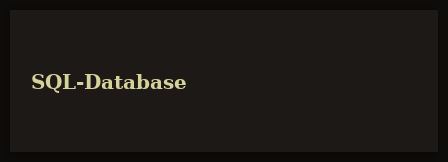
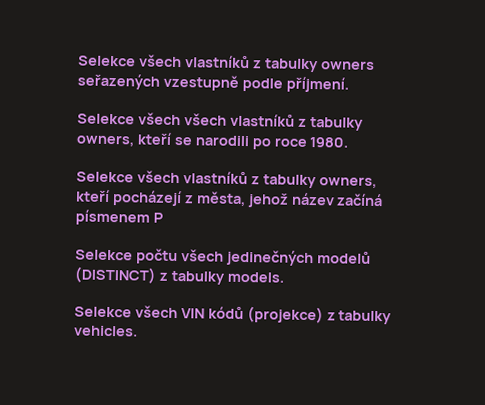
[31,74,187,93] SQL-Database -> [78,54,375,73] [77,73,349,93] [77,112,364,131] [76,132,349,150] [76,170,377,189] [75,189,384,208] [75,209,163,226] [75,248,371,267] [74,266,284,285] [74,305,393,325] [73,325,138,337] Selekce všech vlastníků z tabulky owners seřazených vzestupně podle příjmení. // Selekce všech všech vlastníků z tabulky owners, kteří se narodili po roce 1980. // Selekce všech vlastníků z tabulky owners, kteří pocházejí z města, jehož název začíná písmenem P // Selekce počtu všech jedinečných modelů (DISTINCT) z tabulky models. // Selekce všech VIN kódů (projekce) z tabulky vehicles.

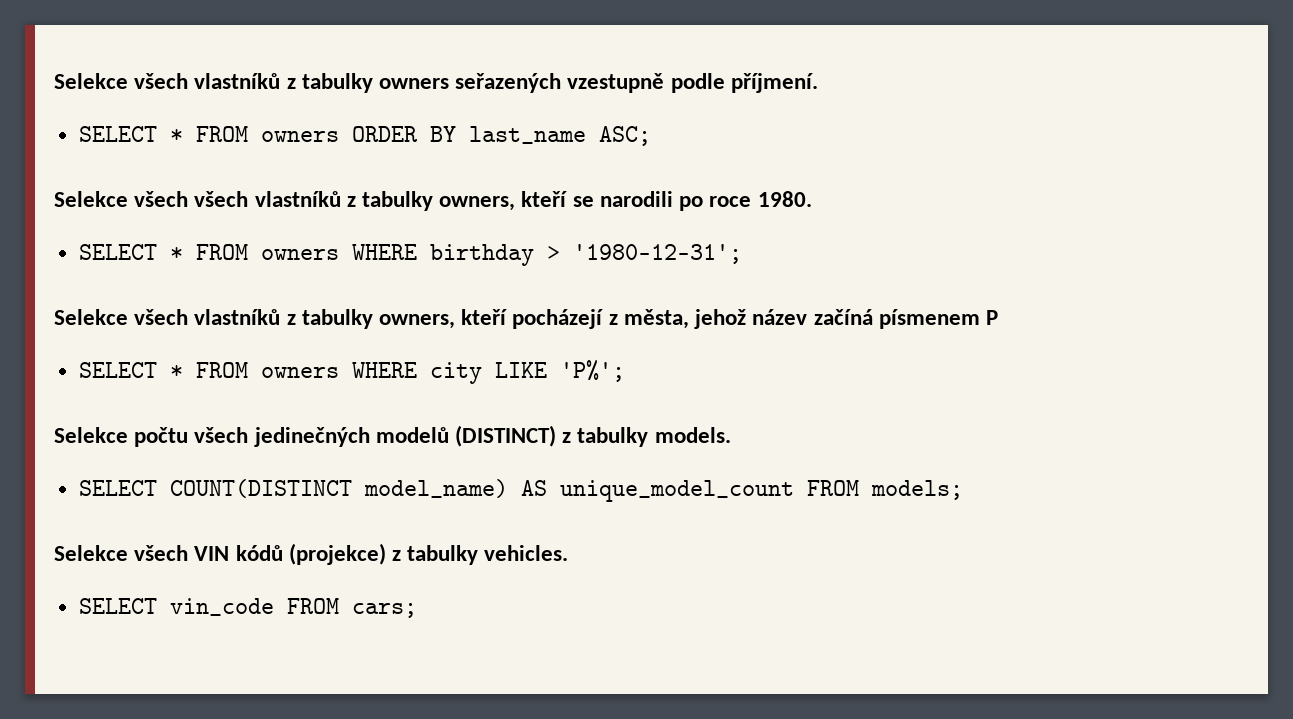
(349, 84) none -> [79,126,652,146] // SELECT * FROM owners ORDER BY last_name ASC;
(349, 142) none -> [79,244,743,266] // SELECT * FROM owners WHERE birthday > '1980-12-31';
(163, 217) none -> [79,360,626,384] // SELECT * FROM owners WHERE city LIKE 'P%';
(284, 277) none -> [79,479,964,502] // SELECT COUNT(DISTINCT model_name) AS unique_model_count FROM models;
(138, 331) none -> [79,598,418,618] // SELECT vin_code FROM cars;

